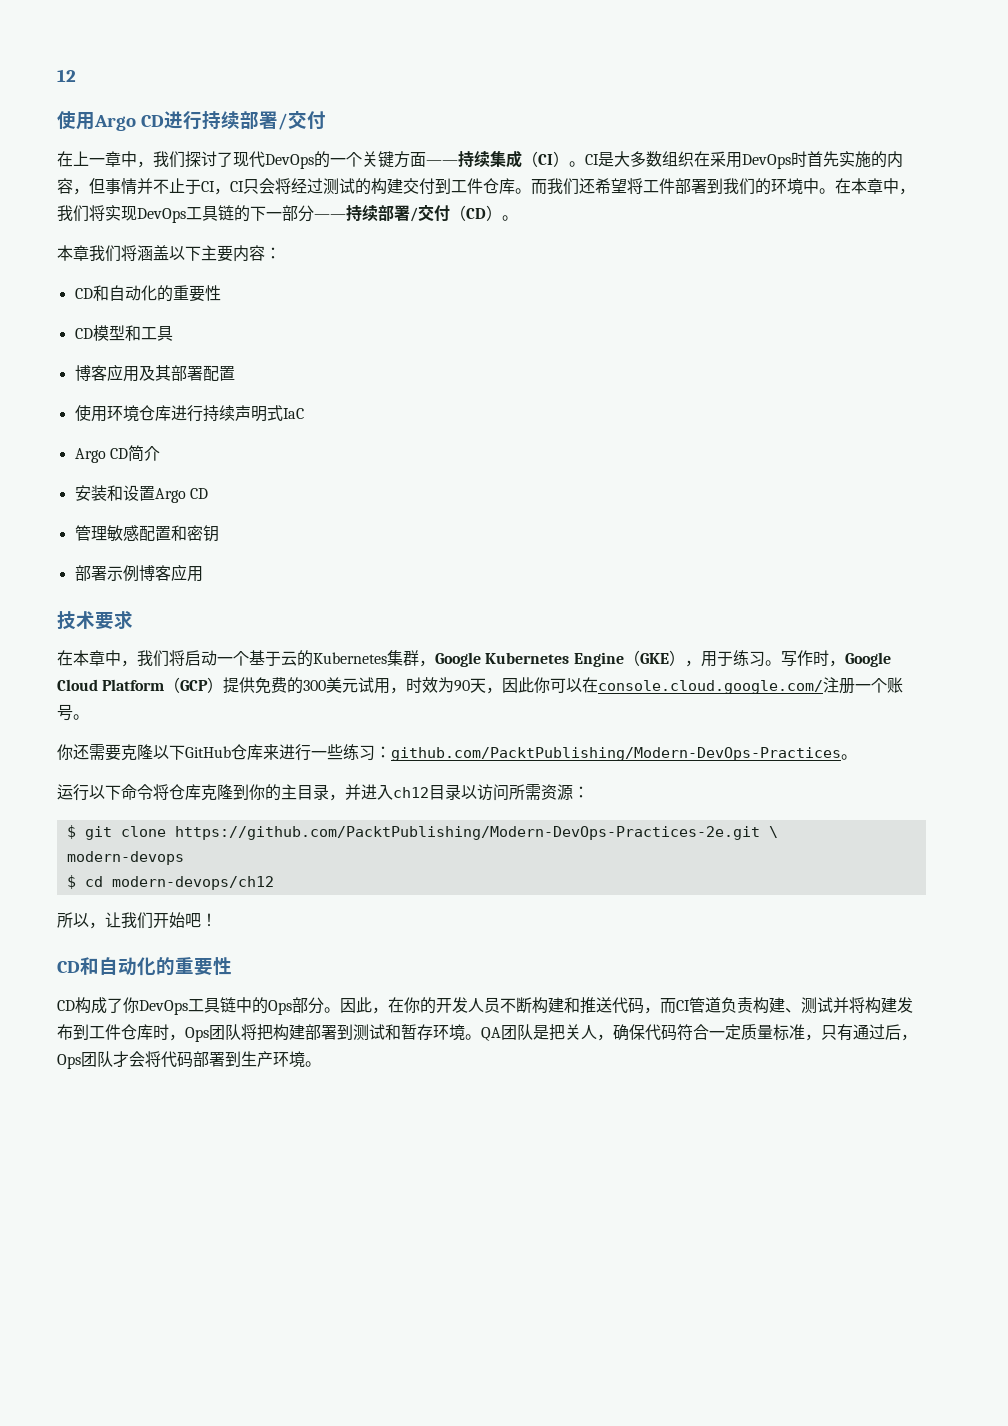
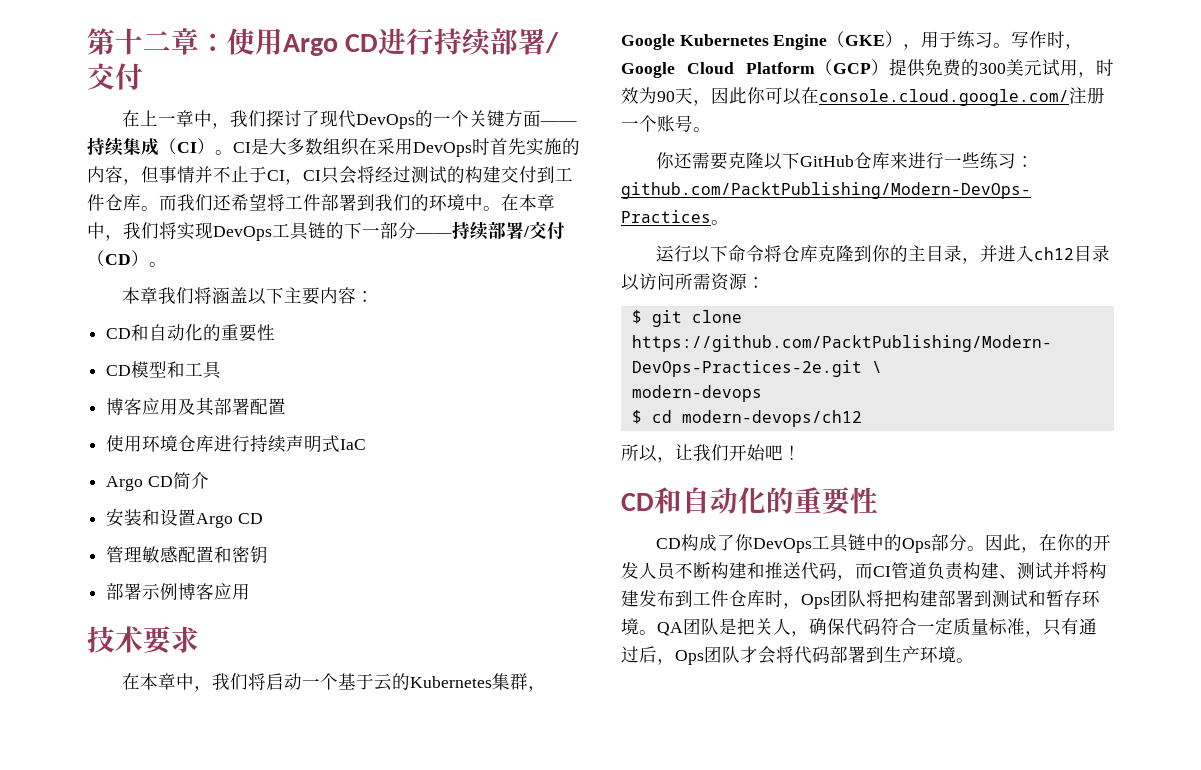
[57,69,76,82] 12 // -> [87,28,227,55] 第十二章：

